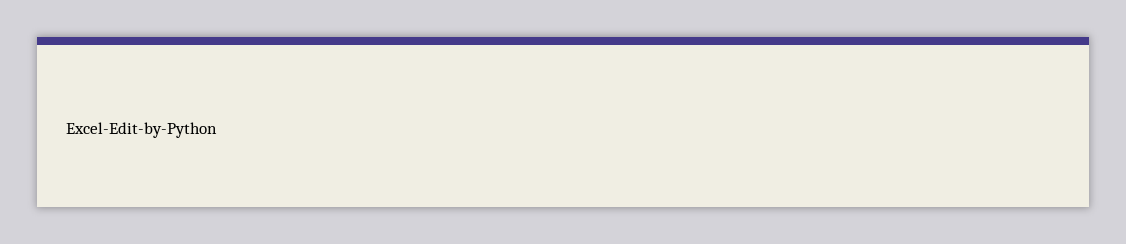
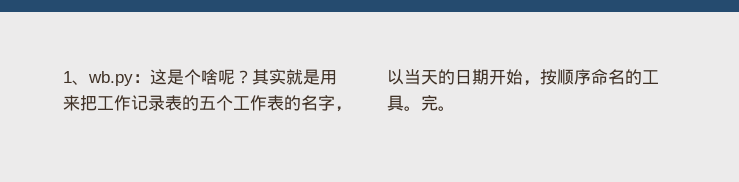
[66,122,217,138] Excel-Edit-by-Python -> [63,69,337,86] [63,95,352,112] [387,69,659,86] [387,95,455,111] 1、wb.py：这是个啥呢？其实就是用来把工作记录表的五个工作表的名字，以当天的日期开始，按顺序命名的工具。完。

